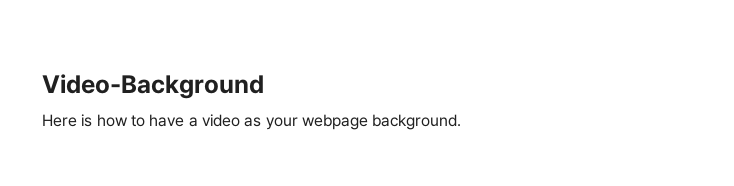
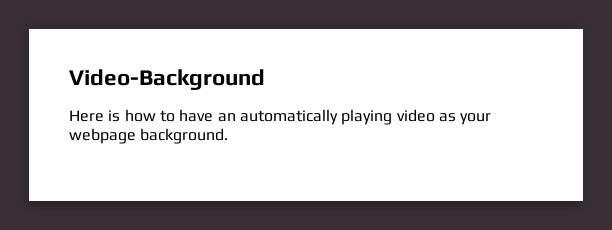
[188,117,198,127] a -> [217,109,393,125] an automatically playing

